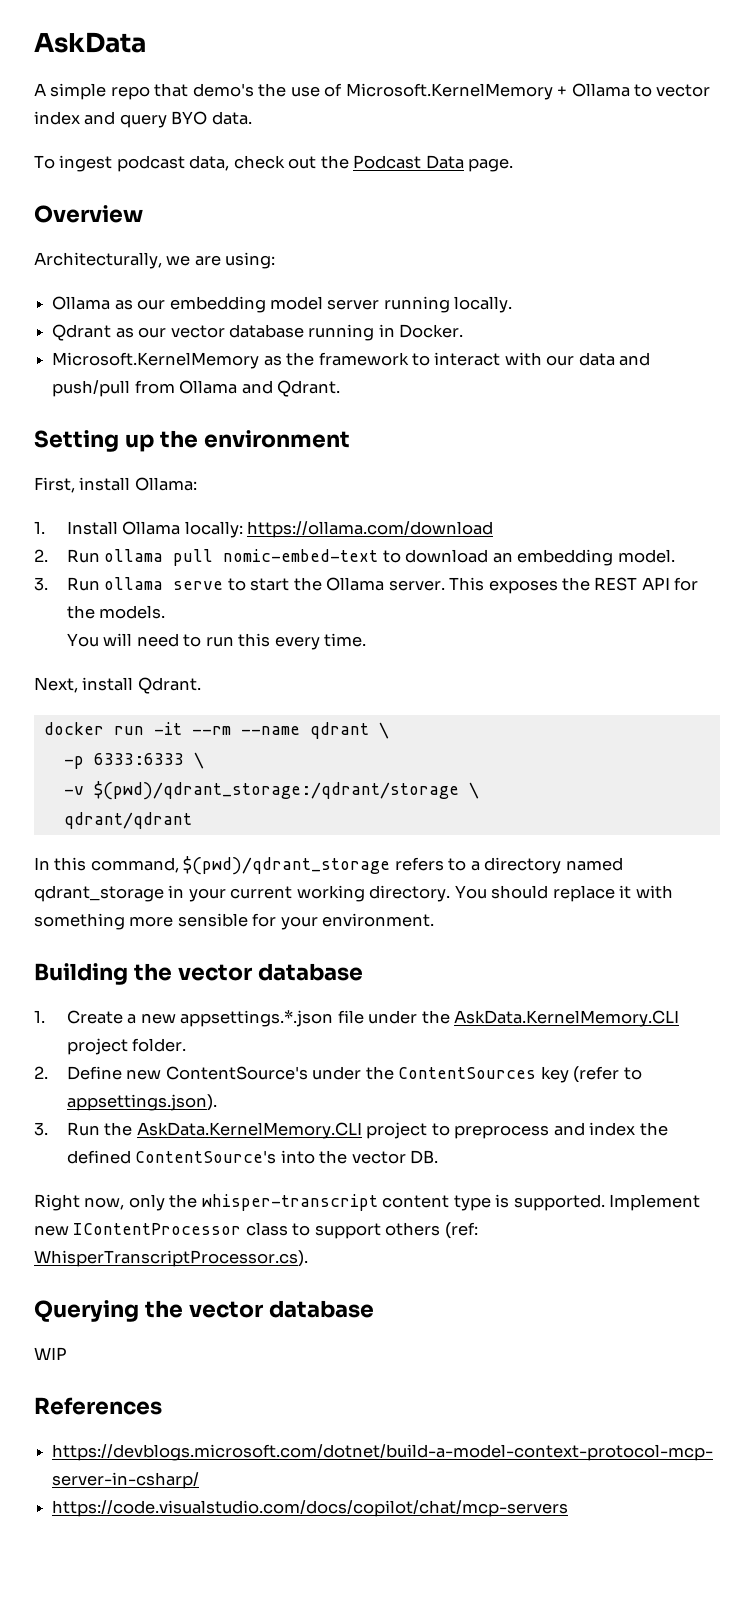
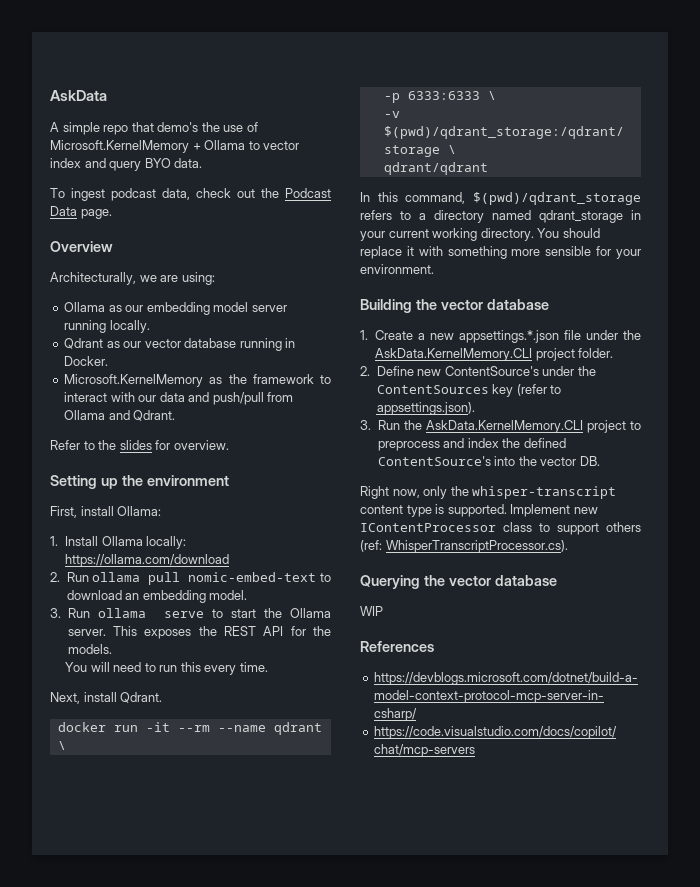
(340, 388) none -> [50,440,229,450] // Refer to the slides for overview.

